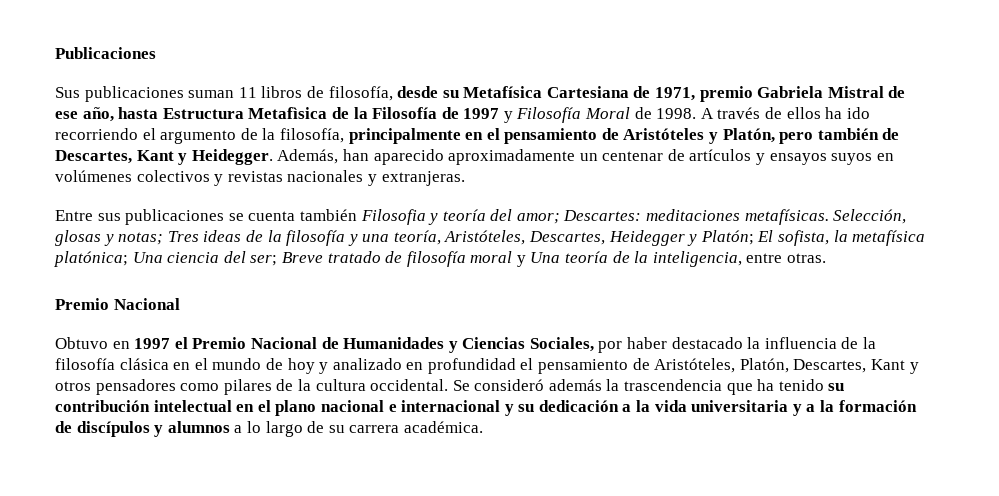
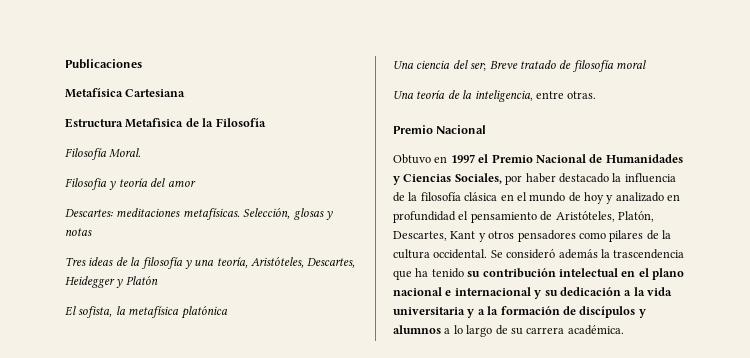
[55,86,906,102] [55,107,159,122] Sus publicaciones suman 11 libros de filosofía, desde su Metafísica Cartesiana de 1971, premio Gabriela Mistral de ese año, hasta -> [65,88,186,98] Metafísica Cartesiana //
[441,107,870,123] [55,128,900,144] [55,149,894,165] [55,170,465,186] [55,209,357,225] de 1997 y Filosofía Moral de 1998. A través de ellos ha ido recorriendo el argumento de la filosofía, principalmente en el pensamiento de Aristóteles y Platón, pero también de Descartes, Kant y Heidegger. Además, han aparecido aproximadamente un centenar de artículos y ensayos suyos en volúmenes colectivos y revistas nacionales y extranjeras. // Entre sus publicaciones se cuenta también -> [65,148,142,160] // Filosofía Moral. //
[516,213,560,224] amor; -> [167,180,196,187] amor //
[118,232,164,245] notas; -> [65,228,92,236] notas //
[700,230,754,245] Platón; -> [125,276,158,285] Platón //
[54,251,128,267] platónica; -> [180,306,228,319] platónica //
[516,255,526,267] y -> (646, 64) //

